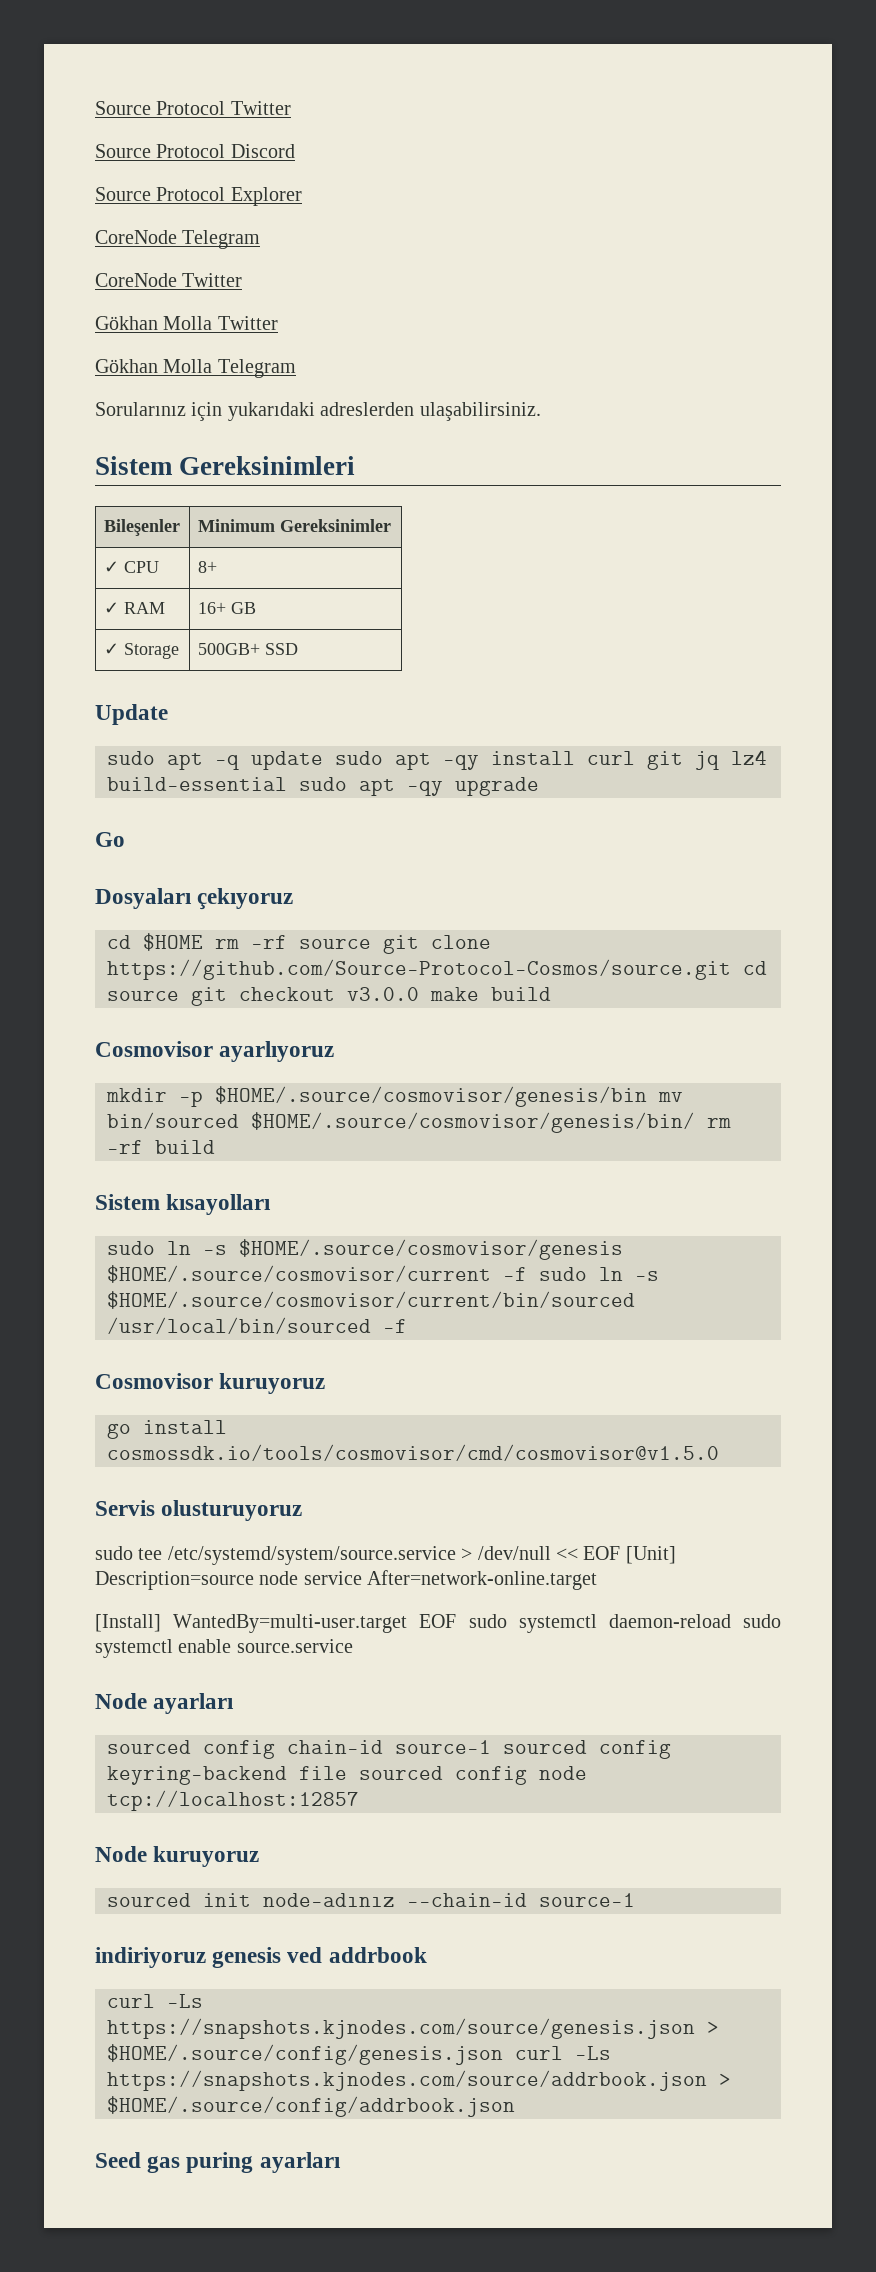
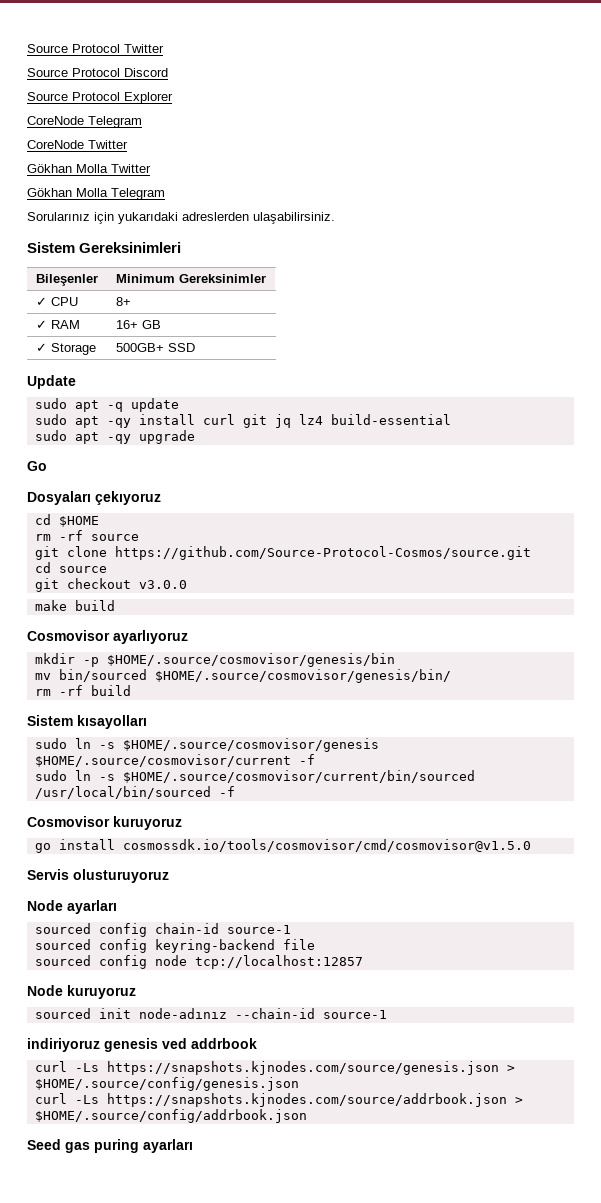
(323, 760) none -> (179, 405) //
(287, 784) none -> (451, 419) //
(203, 942) none -> (99, 521) //
(371, 944) none -> (139, 537) //
(731, 969) none -> (531, 553) //
(179, 996) none -> (107, 569) //
(419, 994) none -> (187, 584) //
(647, 1096) none -> (395, 660) //
(695, 1122) none -> (451, 676) //
(527, 1274) none -> (315, 759) //
[95,1546,676,1565] [95,1570,598,1590] [95,1614,781,1633] [95,1639,353,1658] // sudo tee /etc/systemd/system/source.service > /dev/null << EOF [Unit] Description=source node service After=network-online.target // [Install] WantedBy=multi-user.target EOF sudo systemctl daemon-reload sudo systemctl enable source.service -> (169, 876) none
(491, 1747) none -> (291, 929) //
(347, 1773) none -> (315, 944) //
(503, 2054) none -> (299, 1084) //

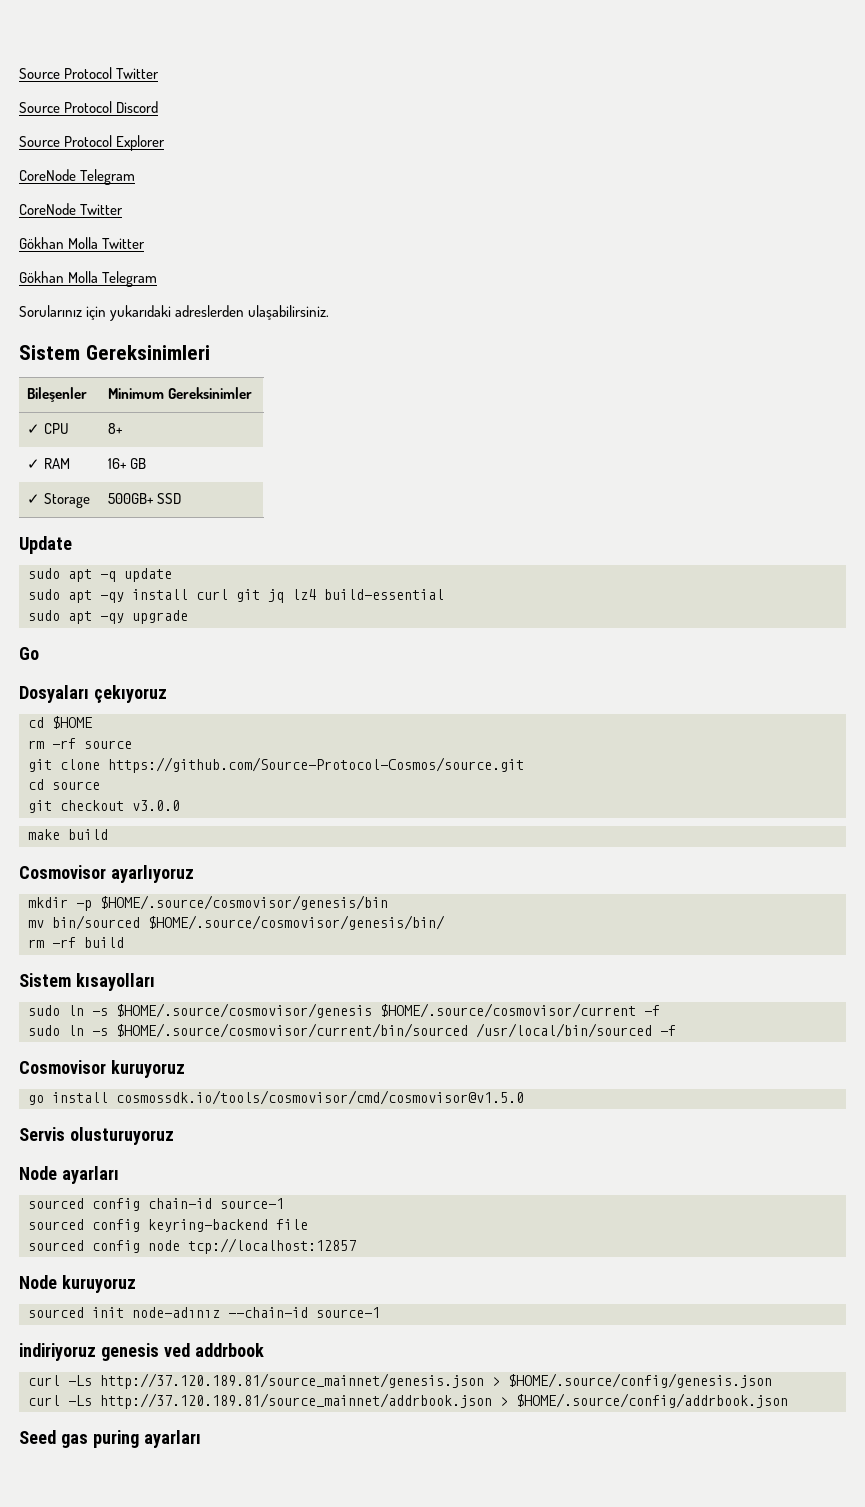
[106,1061,499,1075] https://snapshots.kjnodes.com/source/genesis.json -> [100,1373,484,1389] http://37.120.189.81/source_mainnet/genesis.json
[106,1093,507,1107] https://snapshots.kjnodes.com/source/addrbook.json -> [100,1393,492,1409] http://37.120.189.81/source_mainnet/addrbook.json

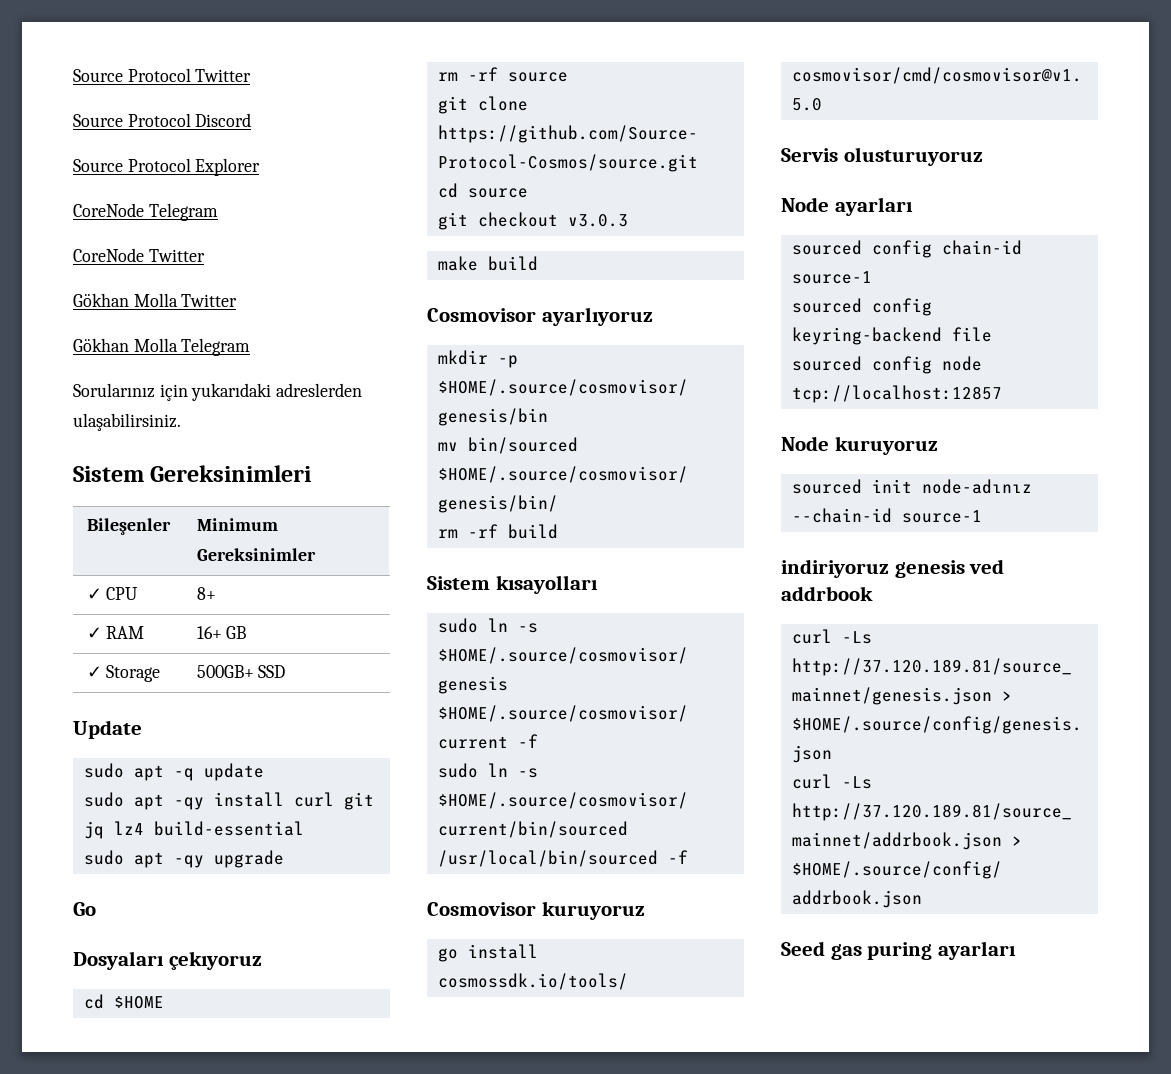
[132,800,180,811] v3.0.0 -> [567,214,628,227] v3.0.3

